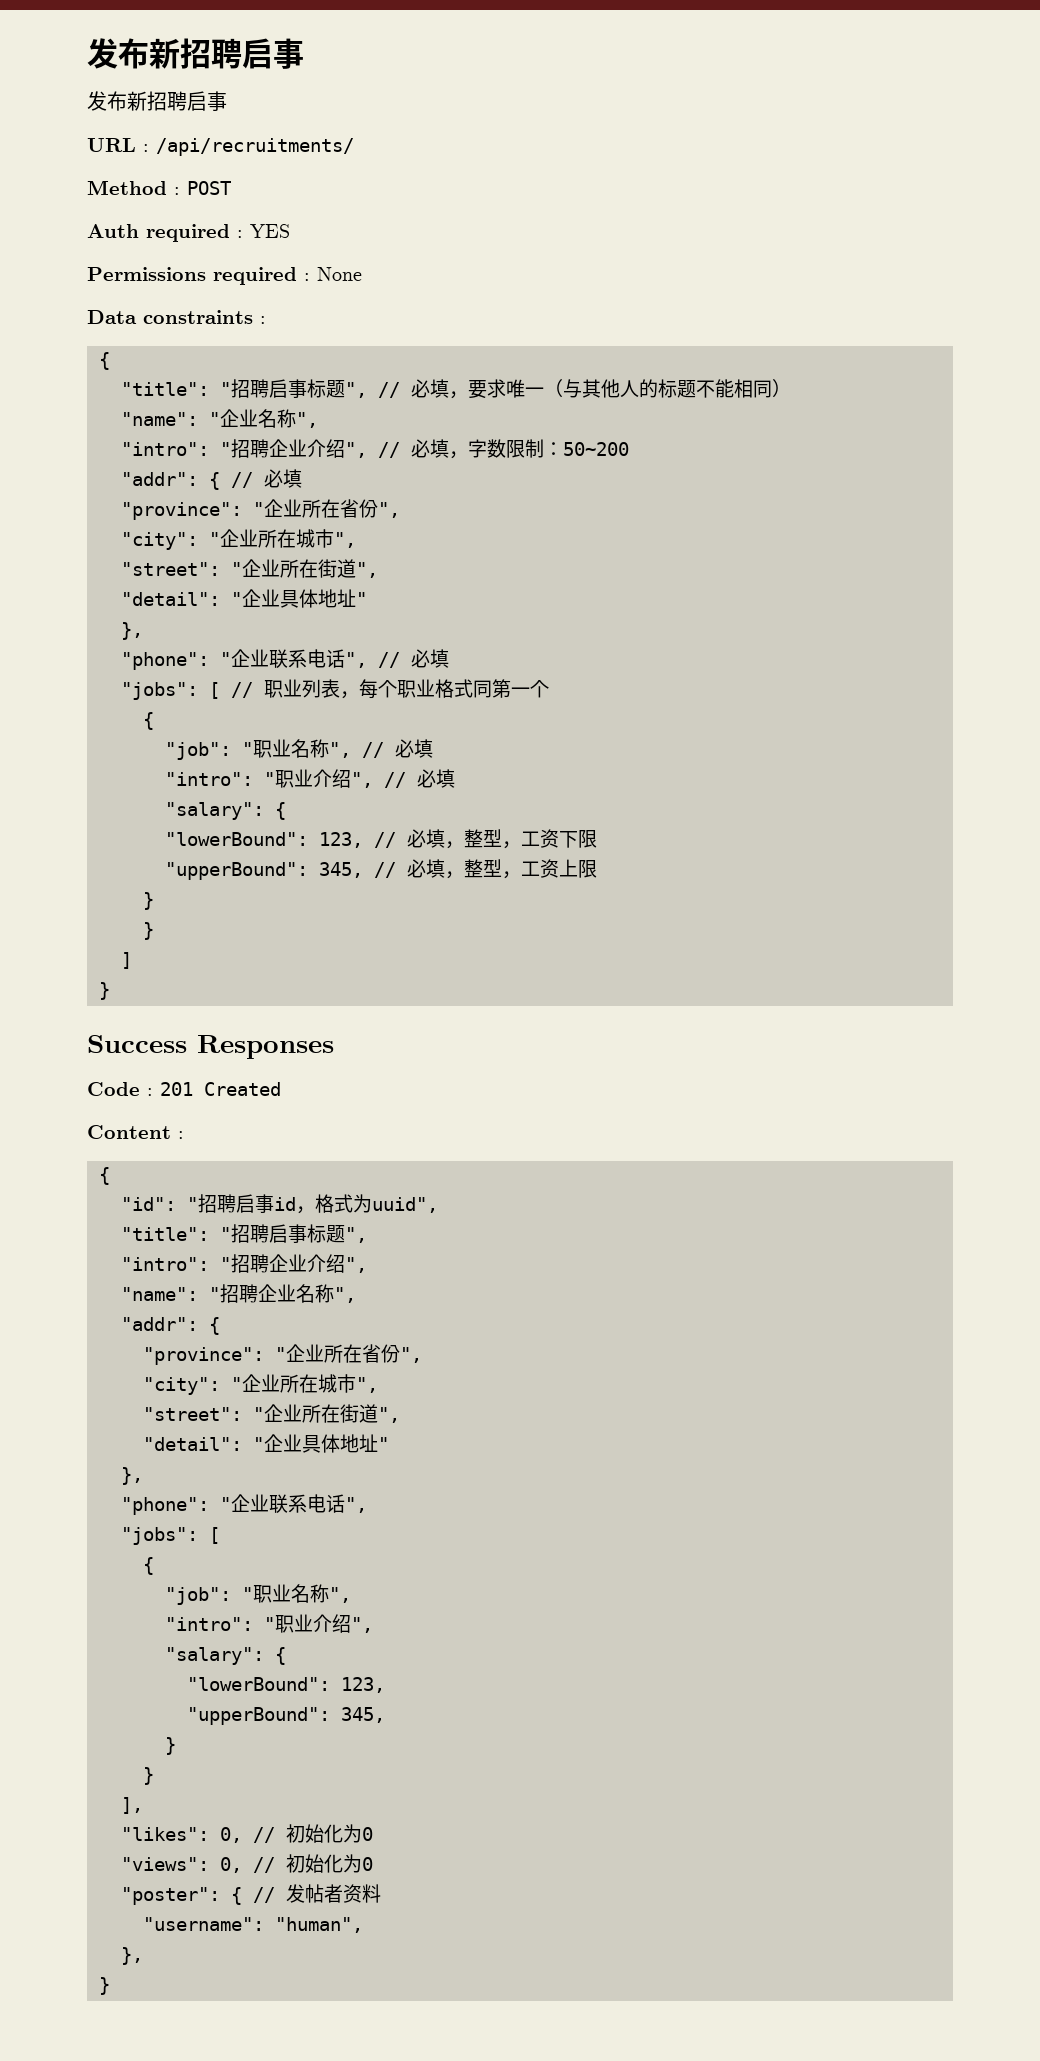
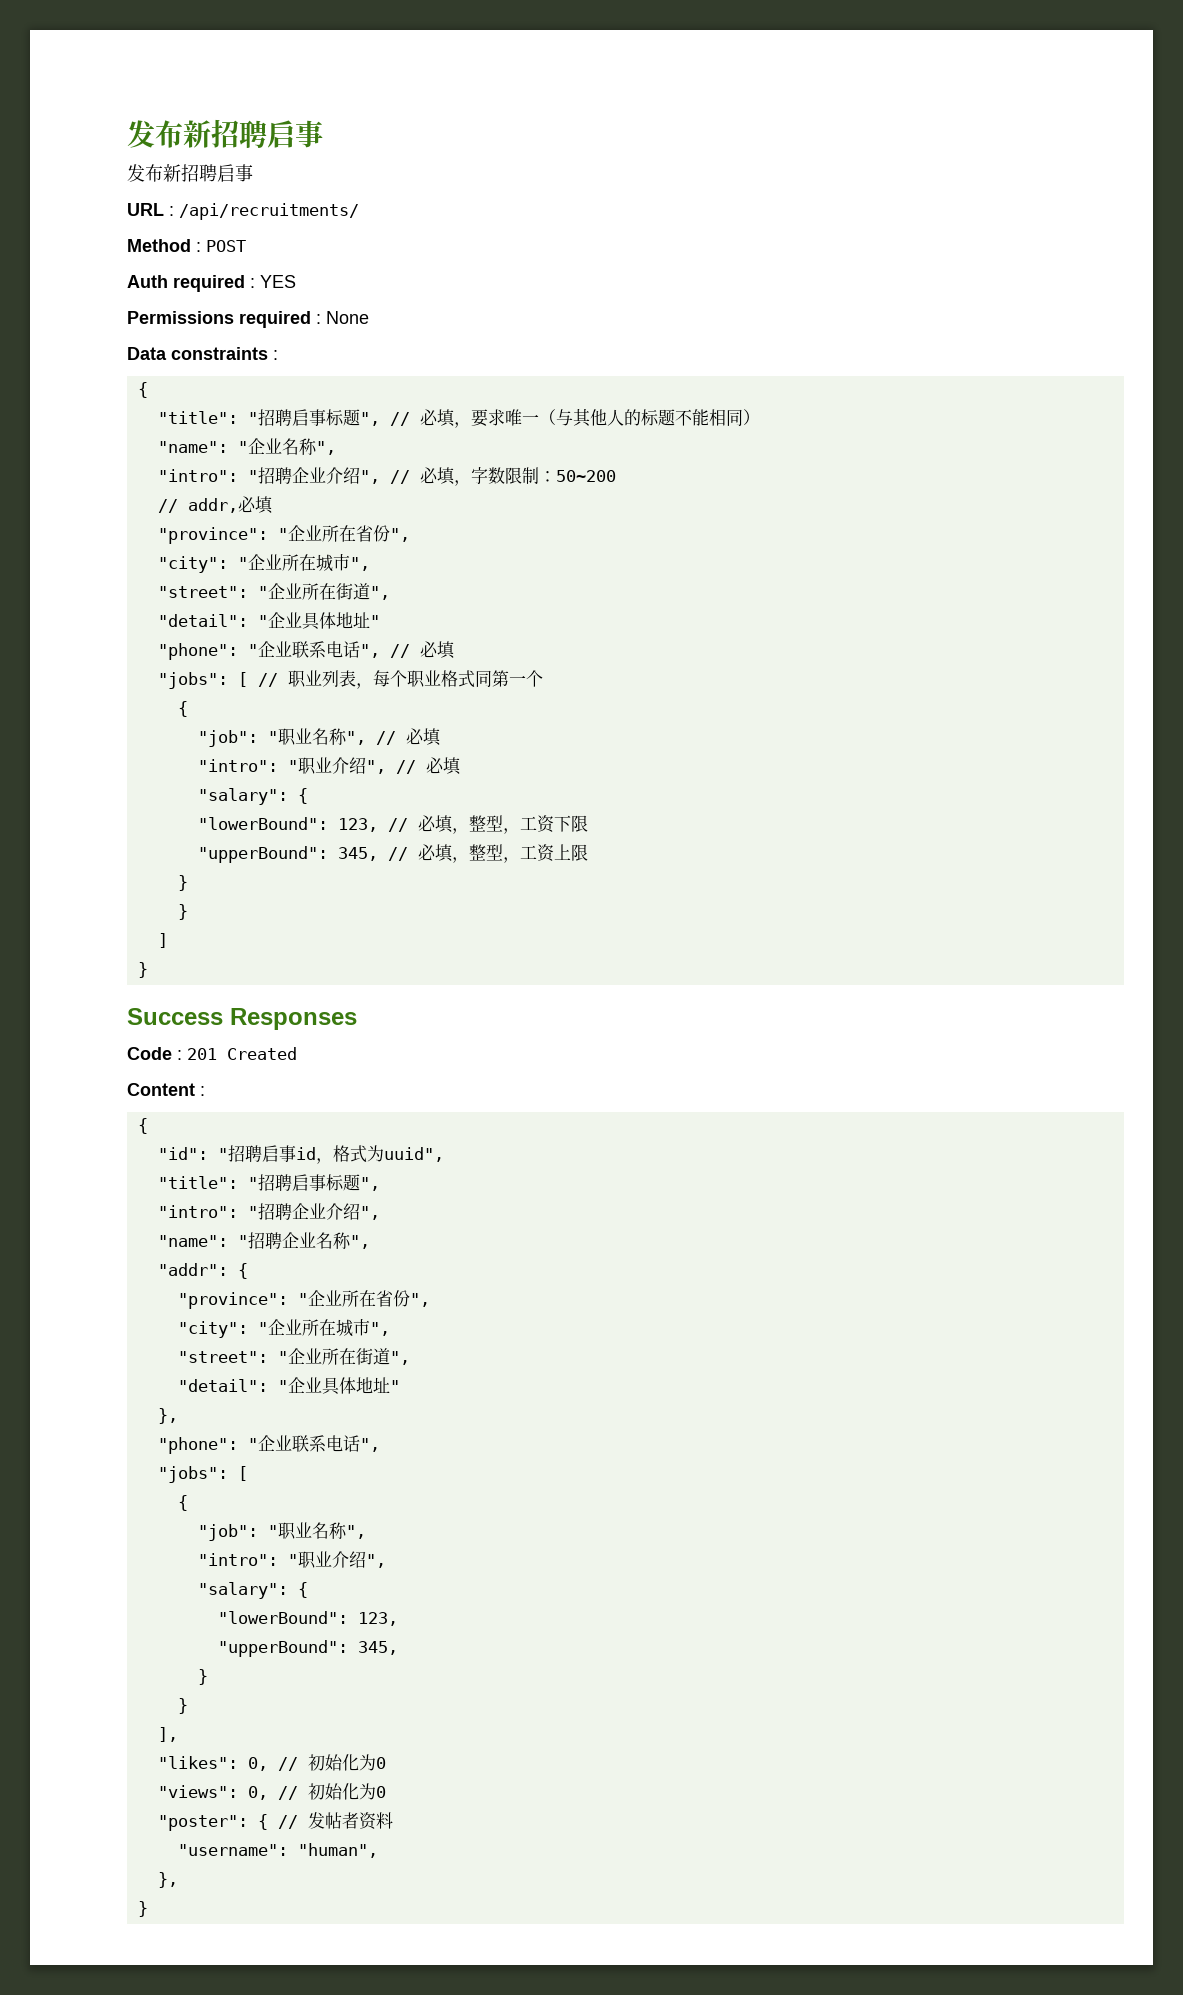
[121,472,253,490] "addr": { // -> [157,498,238,513] // addr,
[121,622,143,640] // }, -> (380, 621) none

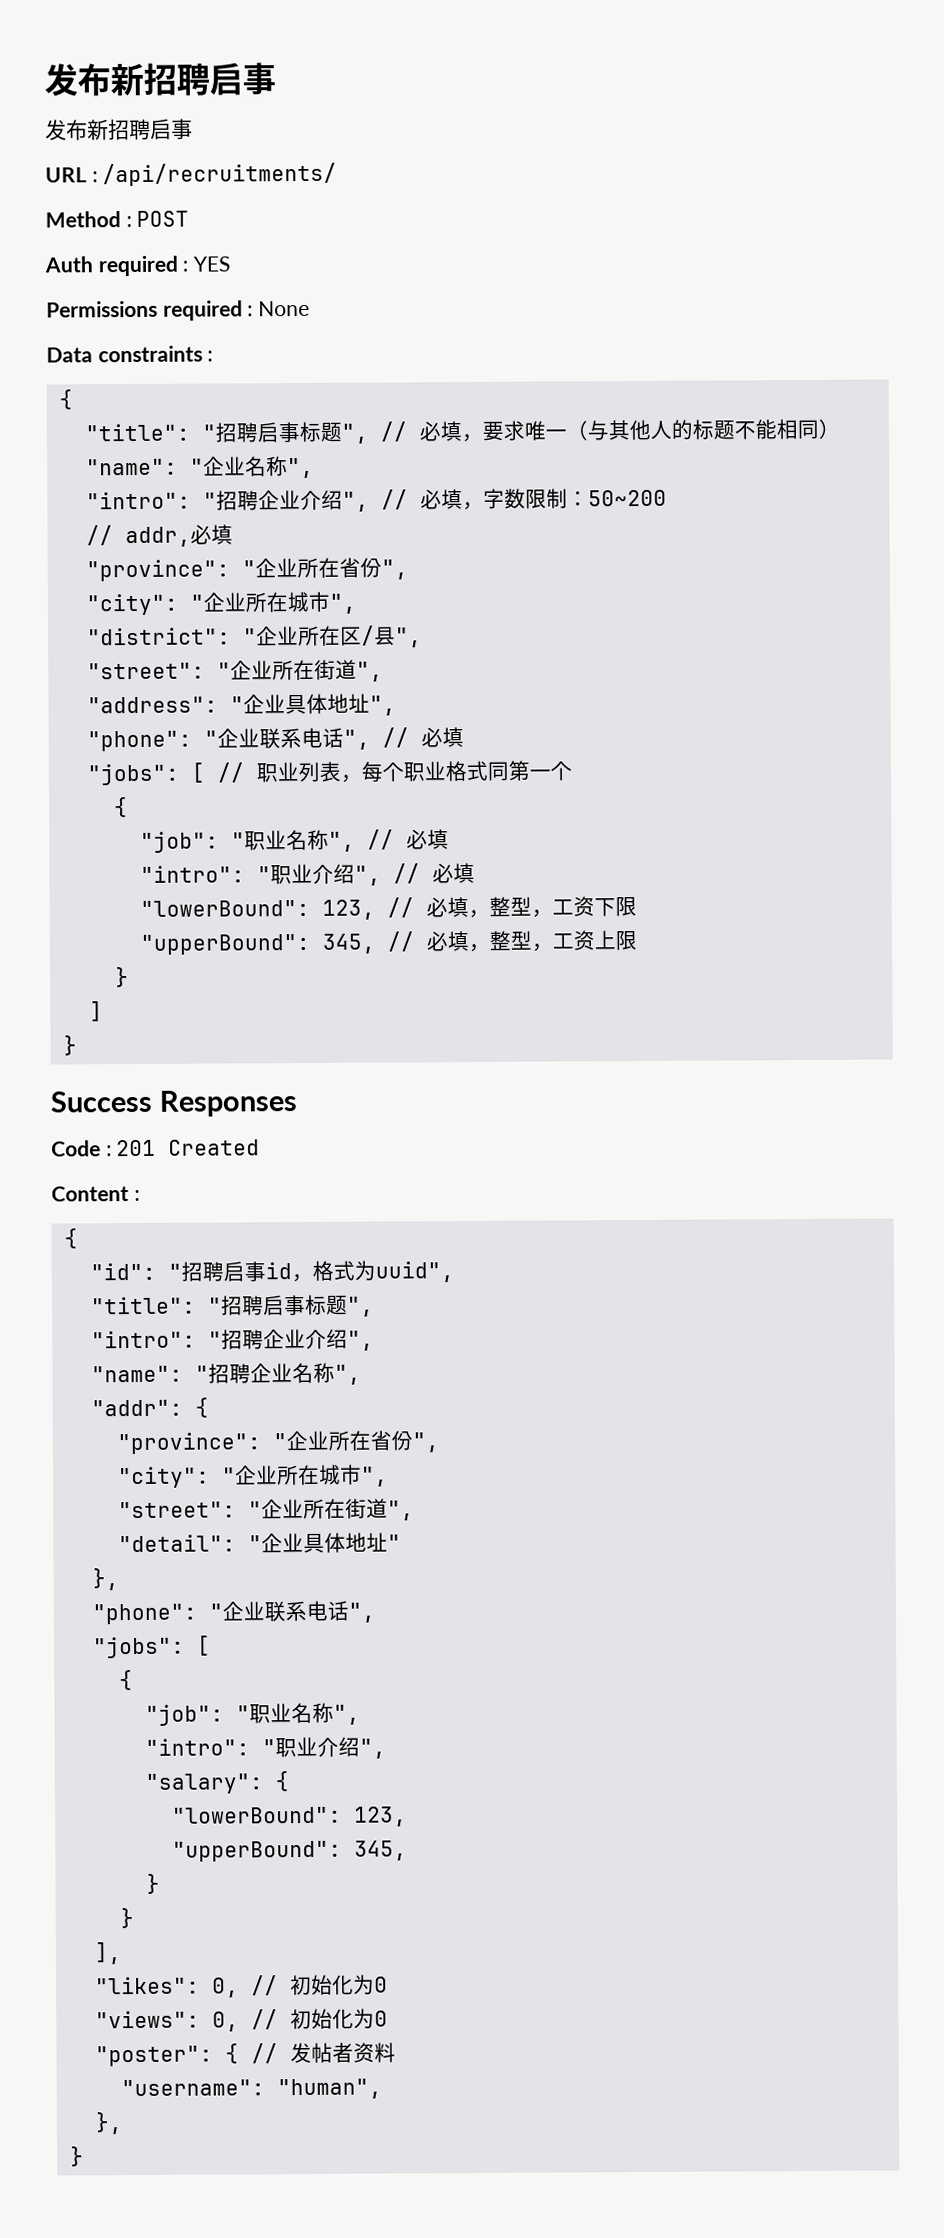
[157,583,390,600] [157,612,380,630] // "street": "企业所在街道", // "detail": "企业具体地址" -> [86,625,422,648] [86,659,383,682] [86,693,396,716] // "district": "企业所在区/县", // "street": "企业所在街道", // "address": "企业具体地址",
[197,788,308,805] // "salary": { -> (475, 873) none
[177,904,188,920] // } -> (129, 977) none

